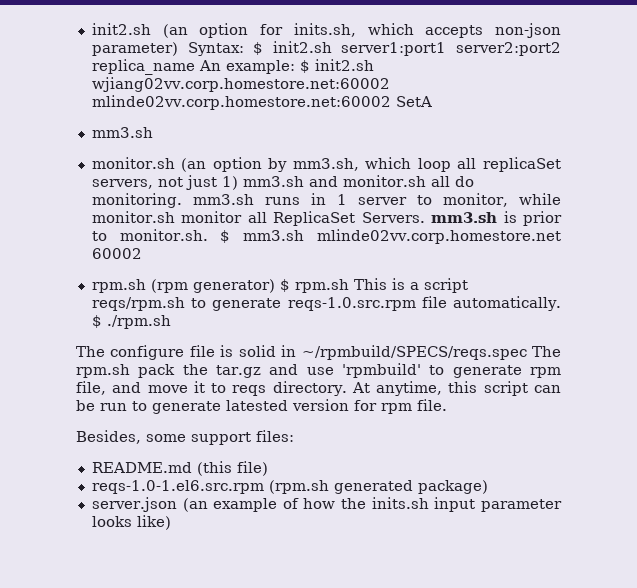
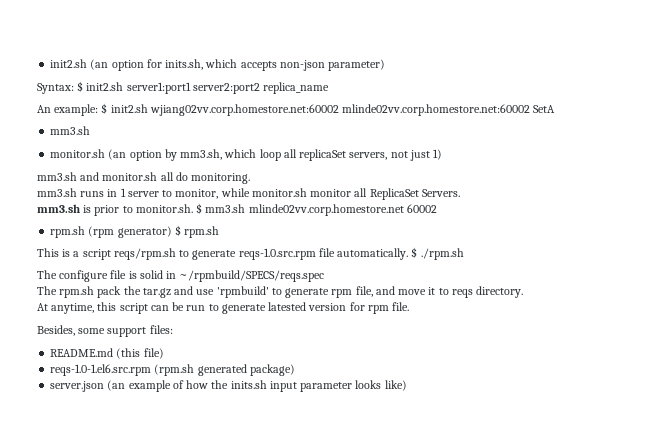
(178, 49) none -> (386, 65) //
(195, 67) none -> (330, 88) //
(238, 183) none -> (443, 154) //
(182, 200) none -> (251, 178) //
(425, 217) none -> (460, 193) //
(349, 286) none -> (220, 232) //
(527, 352) none -> (325, 276) //
(347, 388) none -> (524, 292) //

